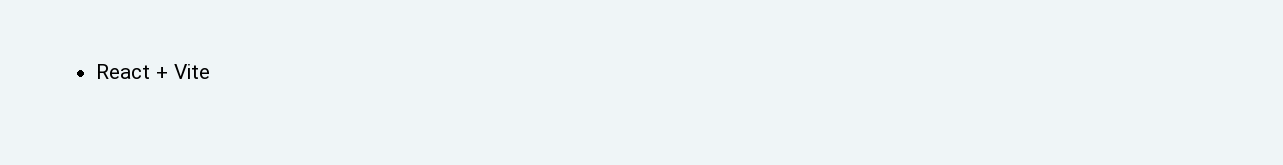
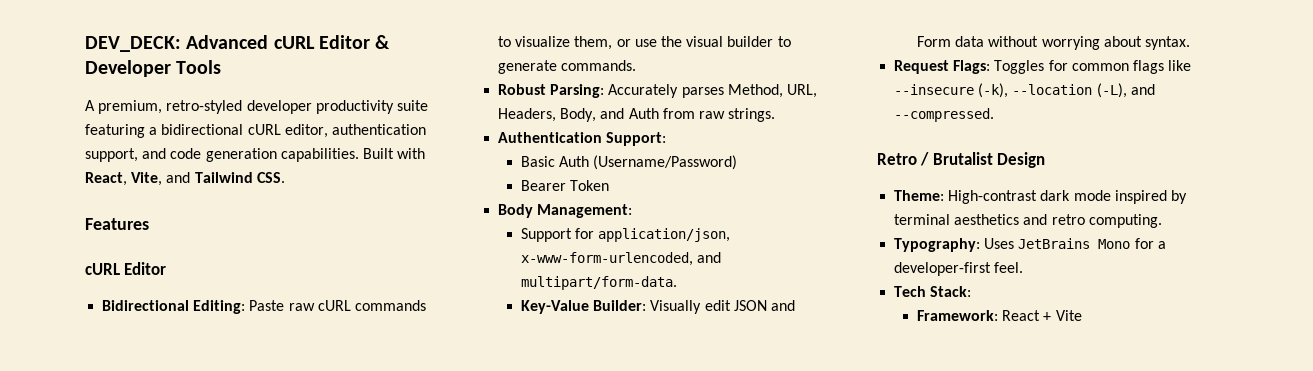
(96, 71) none -> [85,35,391,52] [85,60,222,77] [85,100,428,114] [85,124,426,138] [85,148,426,162] [85,172,285,186] [85,218,149,230] [85,262,167,275] [102,300,426,314] [498,36,791,50] [498,60,637,74] [498,84,817,98] [498,108,776,122] [498,132,667,146] [521,155,738,170] [521,180,610,191] [498,204,633,218] [521,228,731,242] [521,252,722,266] [521,276,678,290] [521,300,795,314] [917,36,1190,50] [894,60,1192,74] [894,83,1155,98] [894,108,995,122] [877,152,1046,168] [894,190,1187,204] [894,214,1162,228] [894,238,1166,252] [894,262,1024,276] [894,286,972,297] [917,310,999,321] DEV_DECK: Advanced cURL Editor & Developer Tools // A premium, retro-styled developer productivity suite featuring a bidirectional cURL editor, authentication support, and code generation capabilities. Built with React, Vite, and Tailwind CSS. // Features // cURL Editor // Bidirectional Editing: Paste raw cURL commands to visualize them, or use the visual builder to generate commands. // Robust Parsing: Accurately parses Method, URL, Headers, Body, and Auth from raw strings. // Authentication Support: // Basic Auth (Username/Password) // Bearer Token // Body Management: // Support for application/json, x-www-form-urlencoded, and multipart/form-data. // Key-Value Builder: Visually edit JSON and Form data without worrying about syntax. // Request Flags: Toggles for common flags like --insecure (-k), --location (-L), and --compressed. // Retro / Brutalist Design // Theme: High-contrast dark mode inspired by terminal aesthetics and retro computing. // Typography: Uses JetBrains Mono for a developer-first feel. // Tech Stack: // Framework:

